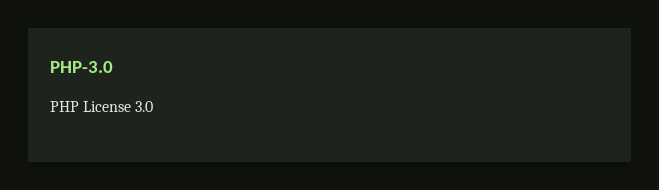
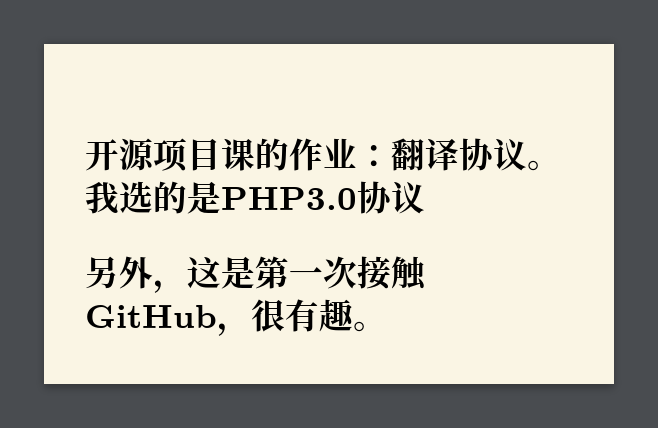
[50,61,113,73] [50,101,154,112] PHP-3.0 // PHP License 3.0 -> [85,138,561,173] [85,181,425,214] [85,256,427,293] [85,299,387,336] 开源项目课的作业：翻译协议。我选的是PHP3.0协议 // 另外，这是第一次接触GitHub，很有趣。

